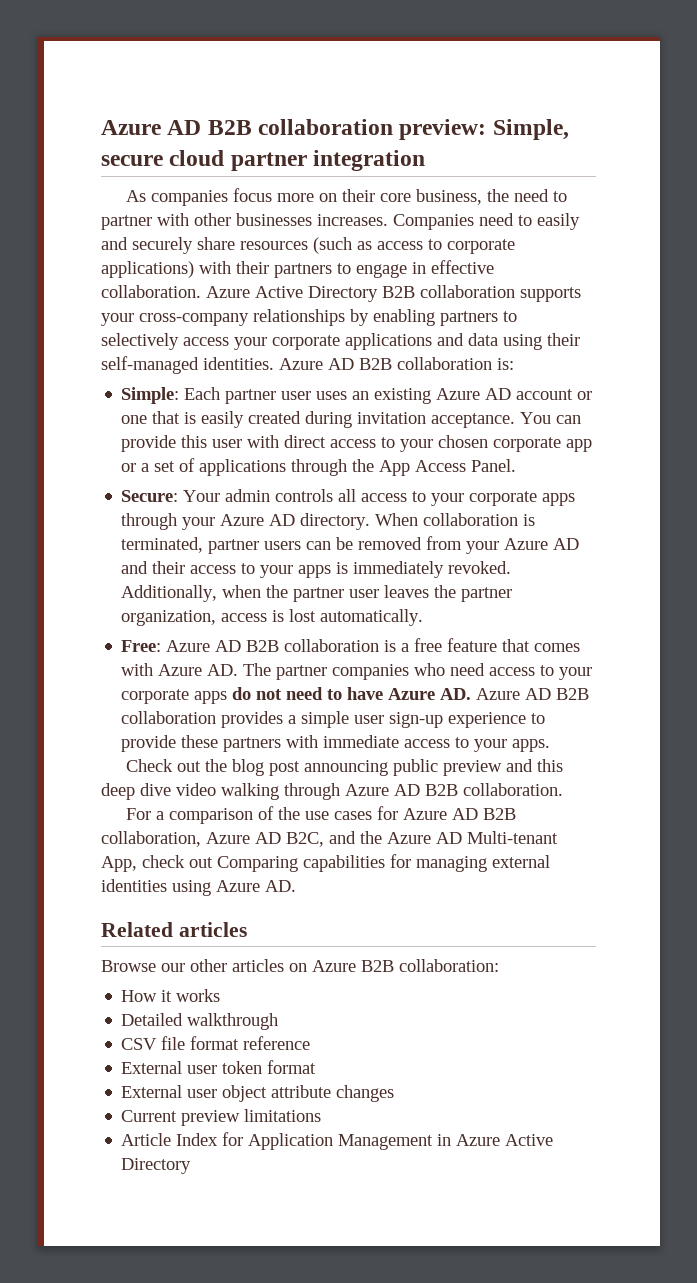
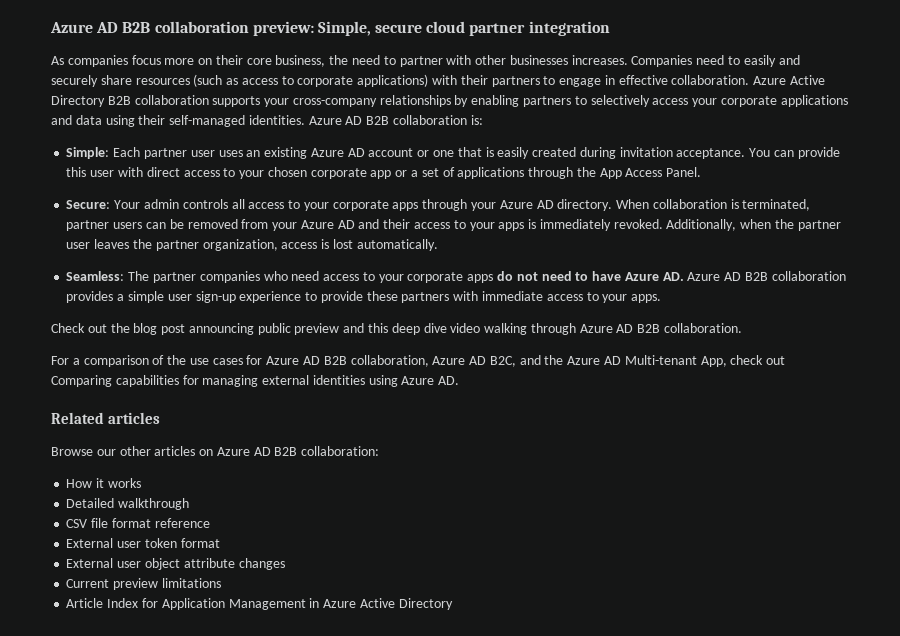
[121,638,581,652] [121,663,239,676] Free: Azure AD B2B collaboration is a free feature that comes with Azure AD. -> [66,271,125,281] Seamless:
(356, 966) none -> [253,447,271,456] AD

